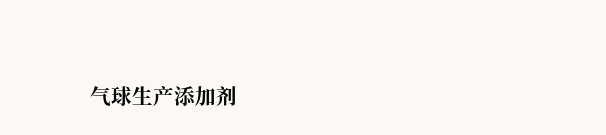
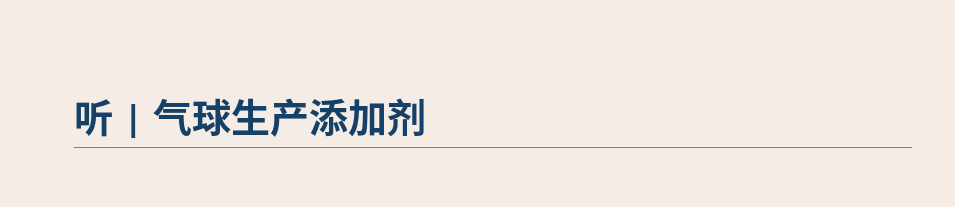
(90, 96) none -> [74,99,143,138] 听 |

